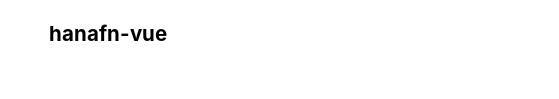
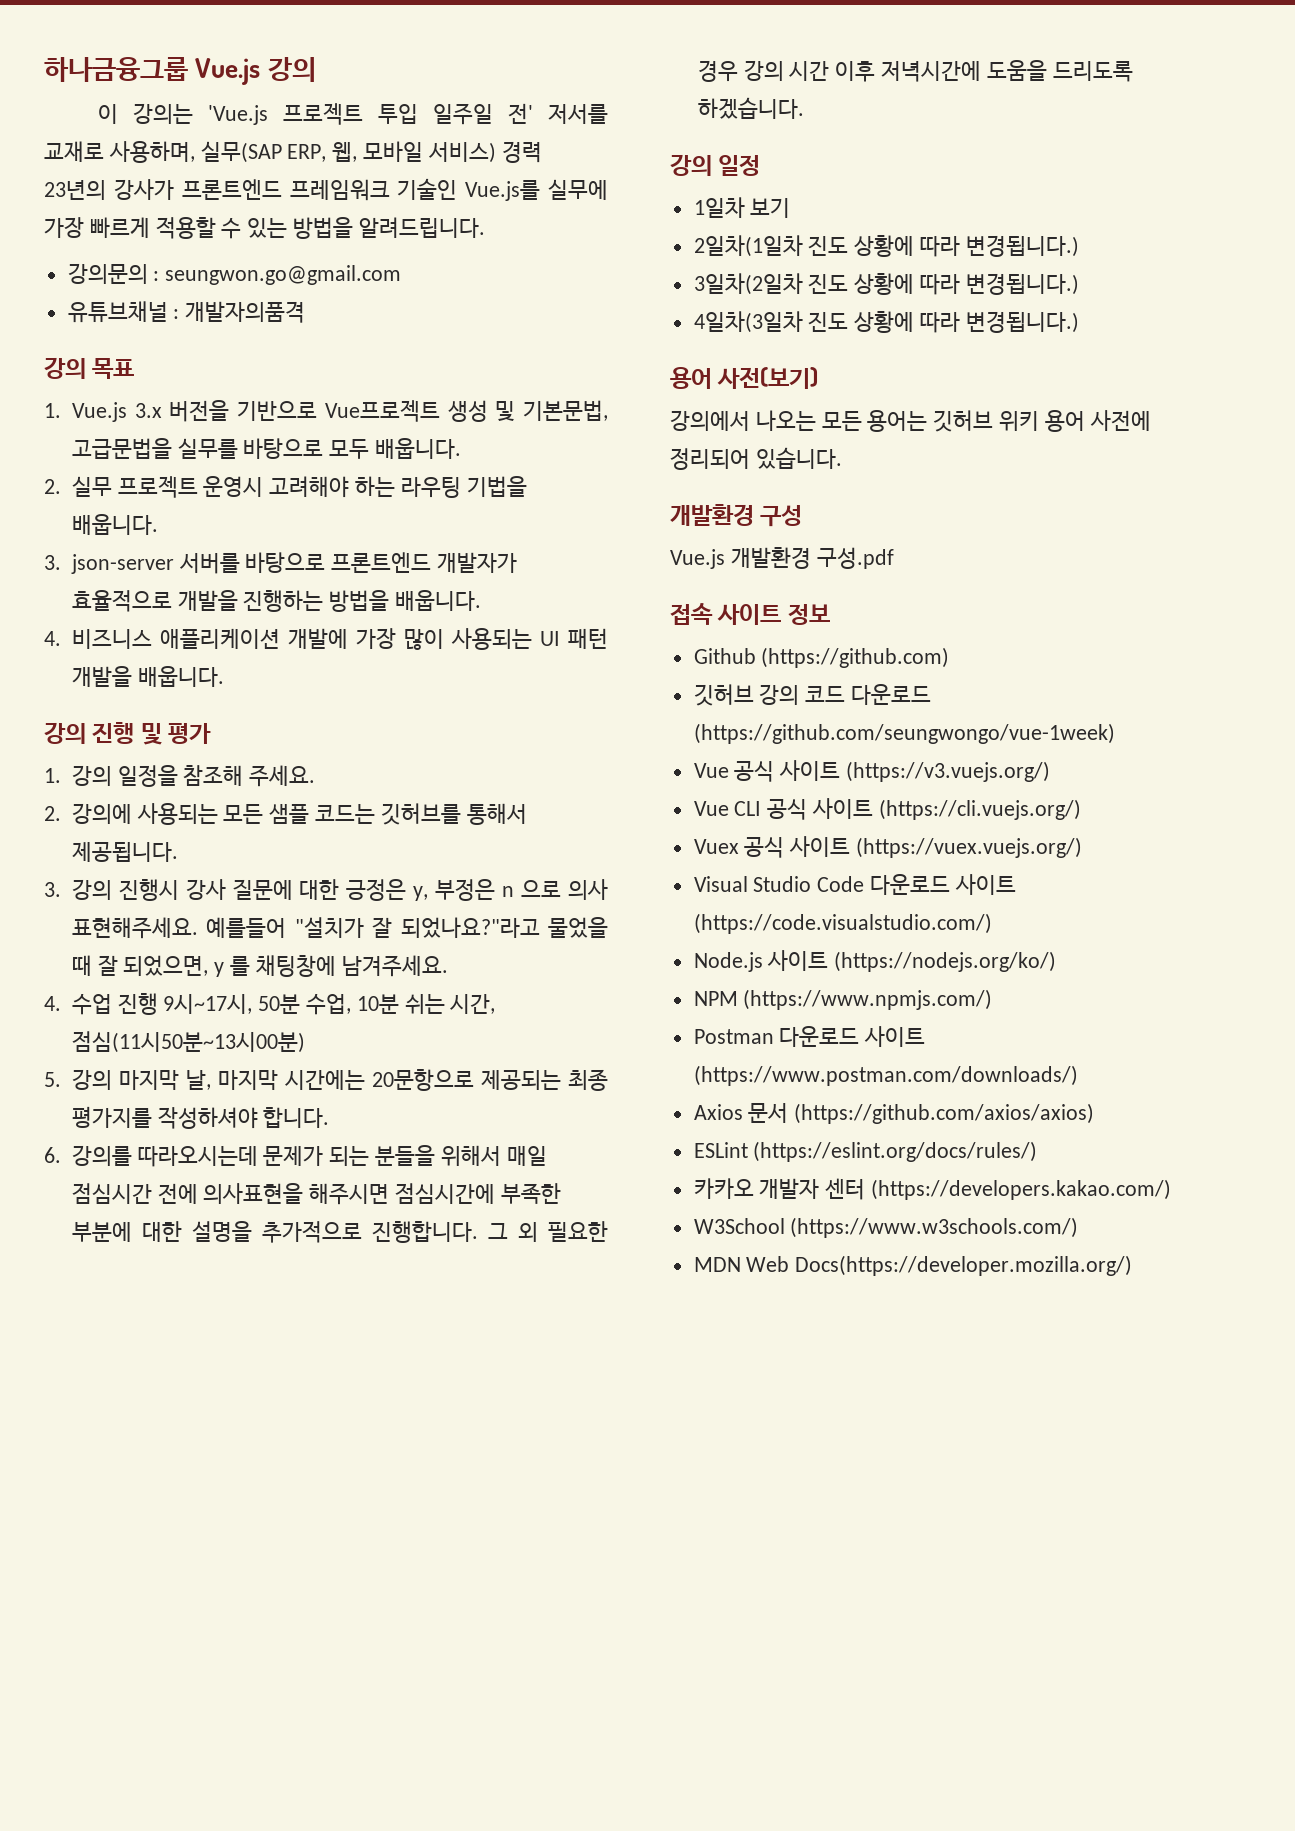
[49,24,167,41] hanafn-vue -> [44,57,316,85] [98,103,608,125] [44,141,542,163] [44,178,608,201] [44,217,485,239] [67,263,402,285] [67,301,306,323] [44,357,135,379] [44,400,608,422] [71,438,461,459] [44,476,527,498] [71,514,158,535] [44,552,517,574] [71,590,481,612] [44,628,608,650] [71,666,224,687] [44,722,212,745] [44,765,316,787] [44,803,527,825] [71,842,178,862] [44,879,608,901] [71,917,608,939] [71,955,448,977] [44,993,496,1015] [71,1031,305,1053] [44,1069,608,1091] [71,1106,330,1129] [44,1145,547,1167] [71,1183,561,1205] [71,1221,608,1243] [697,60,1133,82] [697,97,804,119] [670,154,761,176] [693,197,791,218] [693,235,1079,257] [693,273,1079,295] [693,311,1079,333] [670,367,819,389] [670,410,1151,432] [670,447,842,470] [670,504,803,527] [670,547,894,569] [670,603,830,625] [693,647,950,668] [693,684,932,706] [693,723,1115,744] [693,760,1051,782] [693,798,1081,820] [693,836,1083,858] [693,874,1016,895] [693,913,992,934] [693,950,1057,972] [693,989,993,1010] [693,1026,926,1047] [693,1065,1078,1086] [693,1103,1095,1124] [693,1141,1038,1162] [693,1178,1172,1200] [693,1217,1079,1238] [693,1255,1133,1276] 하나금융그룹 Vue.js 강의 // 이 강의는 'Vue.js 프로젝트 투입 일주일 전' 저서를 교재로 사용하며, 실무(SAP ERP, 웹, 모바일 서비스) 경력 23년의 강사가 프론트엔드 프레임워크 기술인 Vue.js를 실무에 가장 빠르게 적용할 수 있는 방법을 알려드립니다. // 강의문의 : seungwon.go@gmail.com // 유튜브채널 : 개발자의품격 // 강의 목표 // 1. Vue.js 3.x 버전을 기반으로 Vue프로젝트 생성 및 기본문법, 고급문법을 실무를 바탕으로 모두 배웁니다. // 2. 실무 프로젝트 운영시 고려해야 하는 라우팅 기법을 배웁니다. // 3. json-server 서버를 바탕으로 프론트엔드 개발자가 효율적으로 개발을 진행하는 방법을 배웁니다. // 4. 비즈니스 애플리케이션 개발에 가장 많이 사용되는 UI 패턴 개발을 배웁니다. // 강의 진행 및 평가 // 1. 강의 일정을 참조해 주세요. // 2. 강의에 사용되는 모든 샘플 코드는 깃허브를 통해서 제공됩니다. // 3. 강의 진행시 강사 질문에 대한 긍정은 y, 부정은 n 으로 의사 표현해주세요. 예를들어 "설치가 잘 되었나요?"라고 물었을 때 잘 되었으면, y 를 채팅창에 남겨주세요. // 4. 수업 진행 9시~17시, 50분 수업, 10분 쉬는 시간, 점심(11시50분~13시00분) // 5. 강의 마지막 날, 마지막 시간에는 20문항으로 제공되는 최종 평가지를 작성하셔야 합니다. // 6. 강의를 따라오시는데 문제가 되는 분들을 위해서 매일 점심시간 전에 의사표현을 해주시면 점심시간에 부족한 부분에 대한 설명을 추가적으로 진행합니다. 그 외 필요한 경우 강의 시간 이후 저녁시간에 도움을 드리도록 하겠습니다. // 강의 일정 // 1일차 보기 // 2일차(1일차 진도 상황에 따라 변경됩니다.) // 3일차(2일차 진도 상황에 따라 변경됩니다.) // 4일차(3일차 진도 상황에 따라 변경됩니다.) // 용어 사전(보기) // 강의에서 나오는 모든 용어는 깃허브 위키 용어 사전에 정리되어 있습니다. // 개발환경 구성 // Vue.js 개발환경 구성.pdf // 접속 사이트 정보 // Github (https://github.com) // 깃허브 강의 코드 다운로드 (https://github.com/seungwongo/vue-1week) // Vue 공식 사이트 (https://v3.vuejs.org/) // Vue CLI 공식 사이트 (https://cli.vuejs.org/) // Vuex 공식 사이트 (https://vuex.vuejs.org/) // Visual Studio Code 다운로드 사이트 (https://code.visualstudio.com/) // Node.js 사이트 (https://nodejs.org/ko/) // NPM (https://www.npmjs.com/) // Postman 다운로드 사이트 (https://www.postman.com/downloads/) // Axios 문서 (https://github.com/axios/axios) // ESLint (https://eslint.org/docs/rules/) // 카카오 개발자 센터 (https://developers.kakao.com/) // W3School (https://www.w3schools.com/) // MDN Web Docs(https://developer.mozilla.org/)

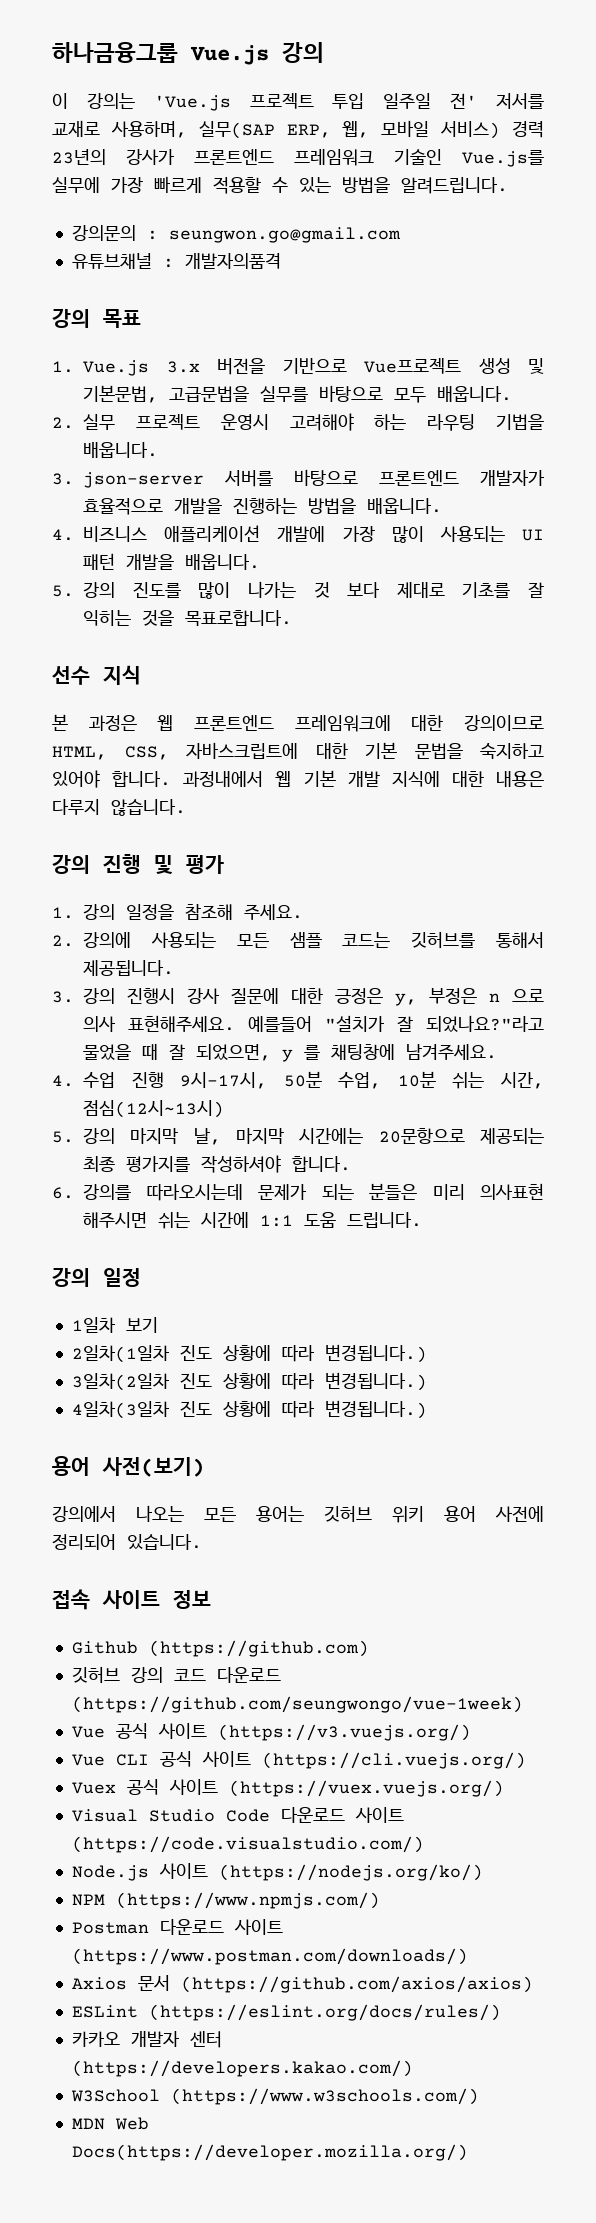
(224, 676) none -> [52,581,544,599] [83,610,292,627] [52,665,141,685] [52,714,544,732] [52,742,544,760] [52,770,544,788] [52,799,186,816] // 5. 강의 진도를 많이 나가는 것 보다 제대로 기초를 잘 익히는 것을 목표로합니다. // 선수 지식 // 본 과정은 웹 프론트엔드 프레임워크에 대한 강의이므로 HTML, CSS, 자바스크립트에 대한 기본 문법을 숙지하고 있어야 합니다. 과정내에서 웹 기본 개발 지식에 대한 내용은 다루지 않습니다.
[163,994,253,1014] 9시~17시, -> [180,1072,268,1089] 9시-17시,
[71,1031,305,1053] 점심(11시50분~13시00분) -> [83,1100,224,1118] 점심(12시~13시)
[374,1145,547,1166] [71,1183,561,1205] [71,1221,608,1243] [697,60,1133,82] [697,97,804,119] 분들을 위해서 매일 점심시간 전에 의사표현을 해주시면 점심시간에 부족한 부분에 대한 설명을 추가적으로 진행합니다. 그 외 필요한 경우 강의 시간 이후 저녁시간에 도움을 드리도록 하겠습니다. -> [369,1183,544,1200] [83,1212,422,1229] 분들은 미리 의사표현 해주시면 쉬는 시간에 1:1 도움 드립니다.
[670,504,803,527] [670,547,894,569] // 개발환경 구성 // Vue.js 개발환경 구성.pdf -> (202, 1542) none

